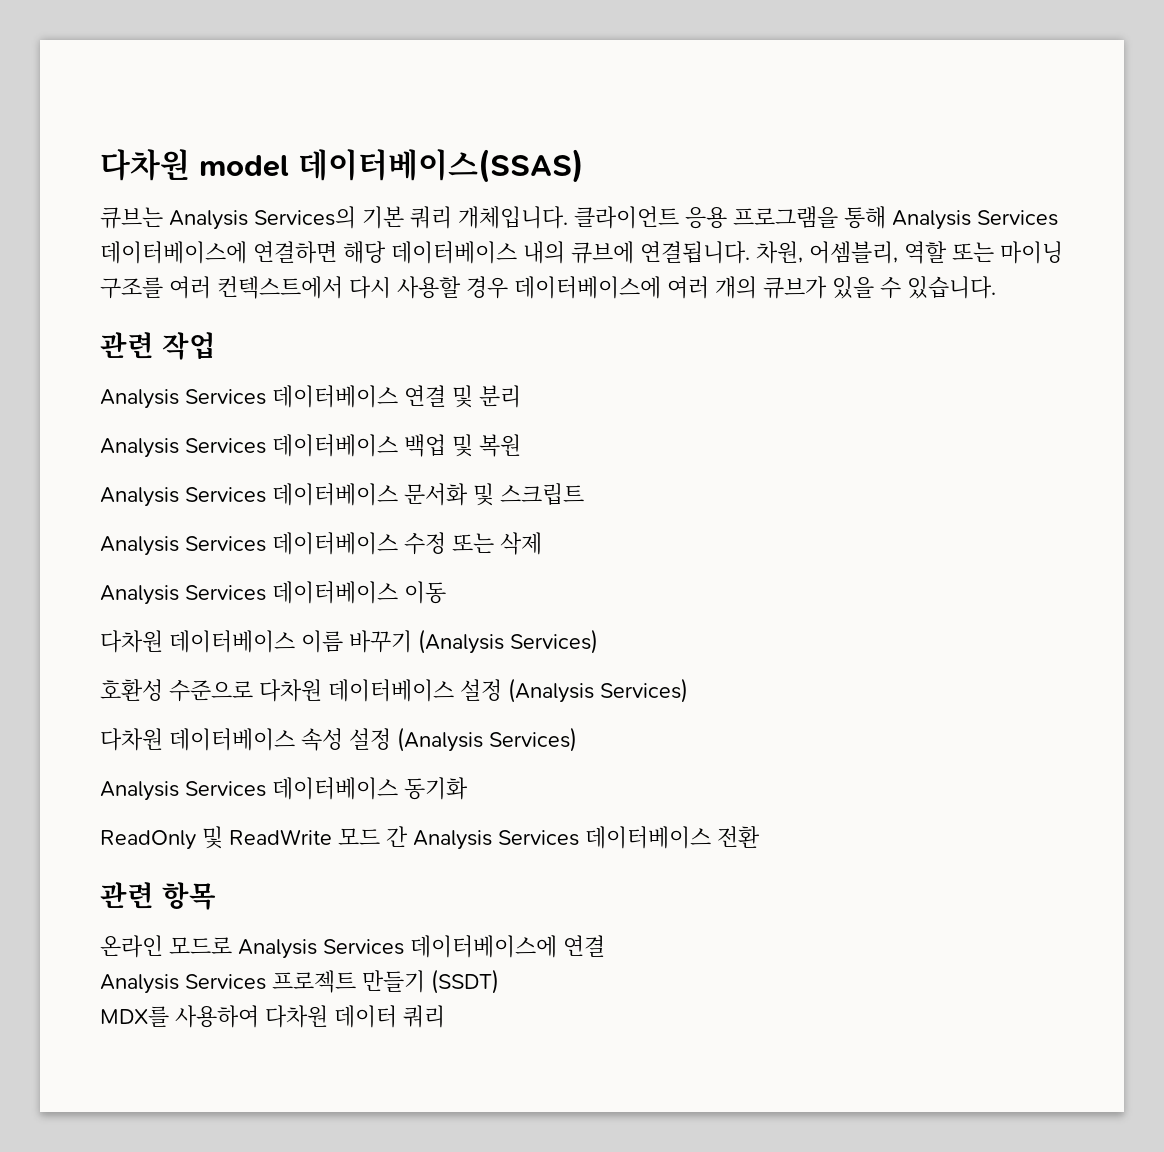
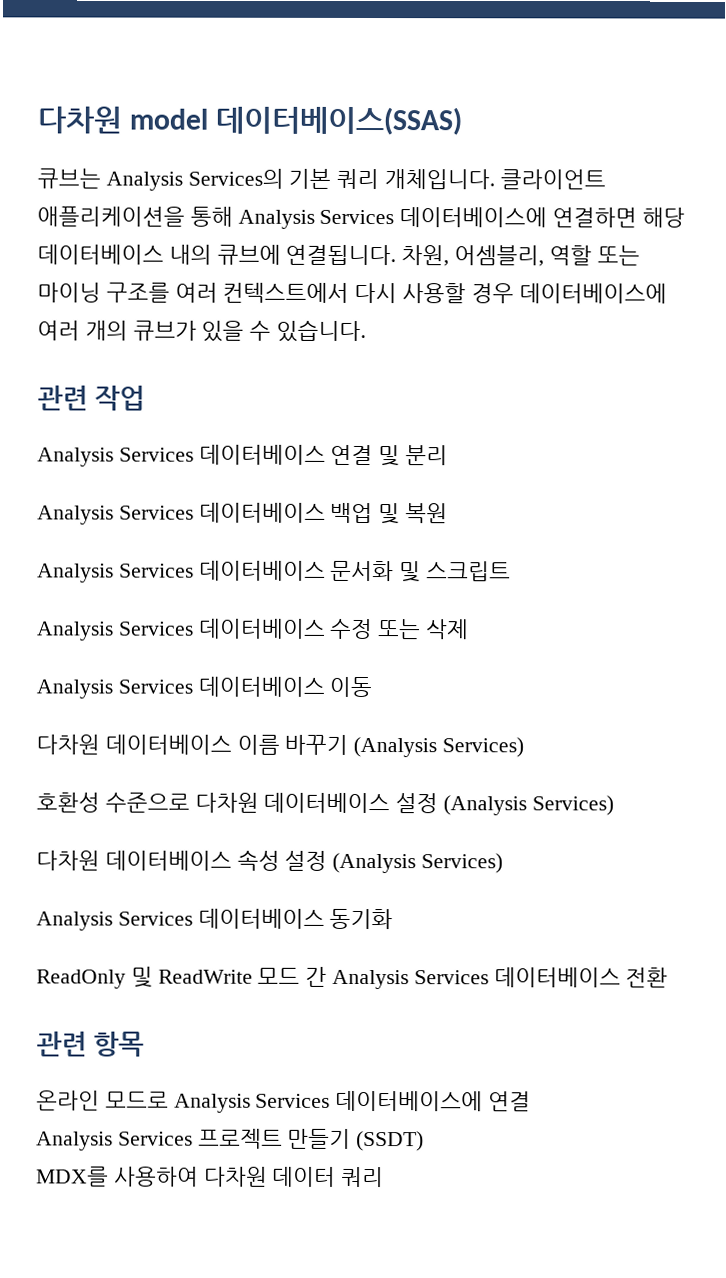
[685,206,838,229] 응용 프로그램을 -> [37,206,185,227] 애플리케이션을

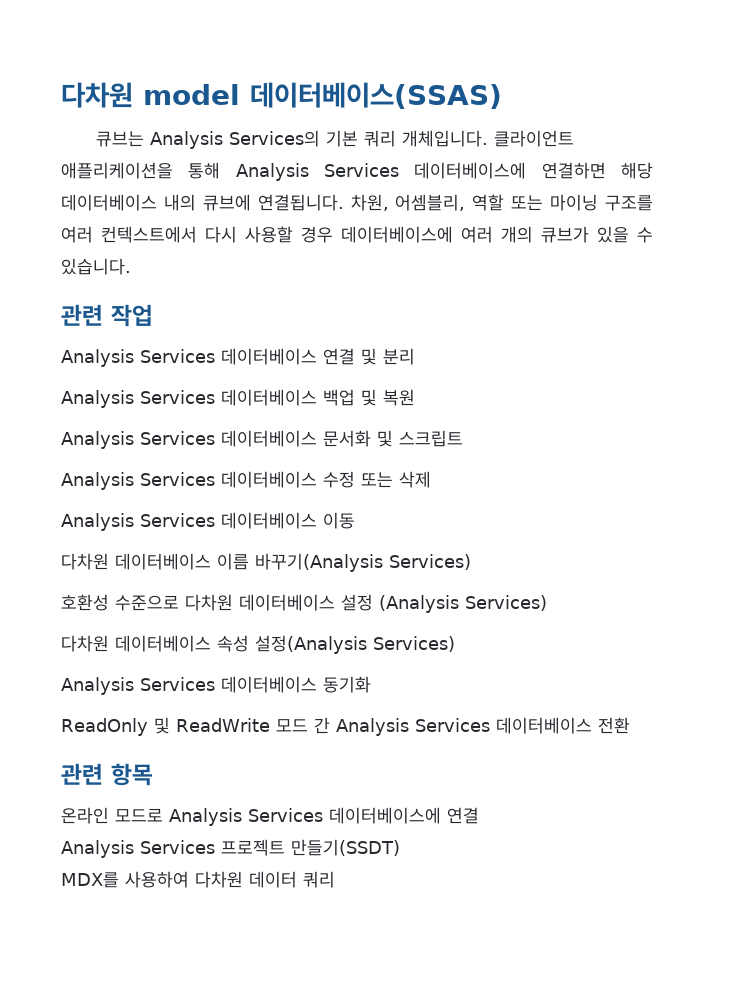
[284,734,438,758] 바꾸기 (Analysis -> [255,553,383,572] 바꾸기(Analysis
[284,850,417,874] 설정 (Analysis -> [255,635,367,654] 설정(Analysis
[287,1128,425,1152] 만들기 (SSDT) -> [291,839,400,856] 만들기(SSDT)

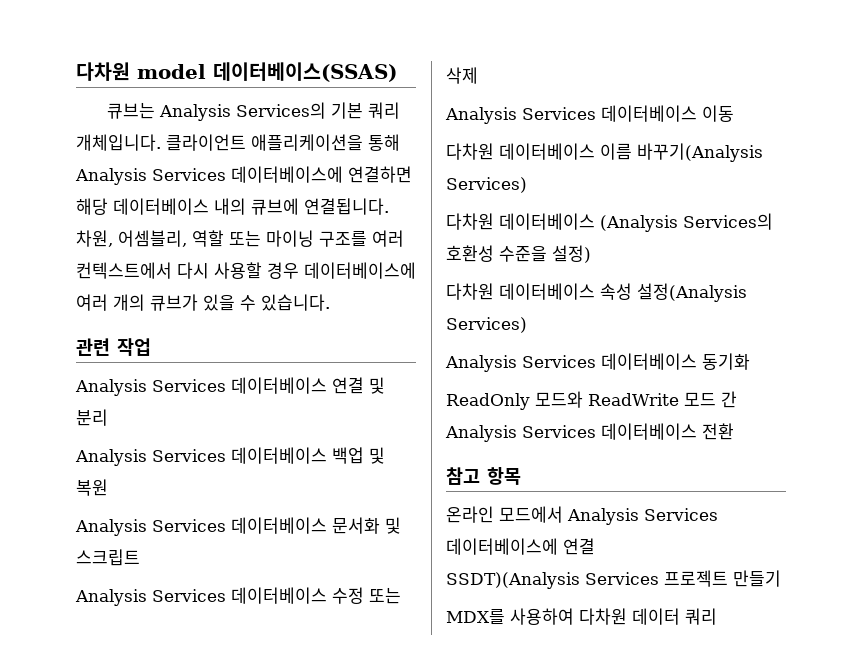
[61,594,547,613] 호환성 수준으로 다차원 데이터베이스 설정 (Analysis Services) -> [446,213,773,232] [446,245,591,263] 다차원 데이터베이스 (Analysis Services의 호환성 수준을 설정)
[153,717,170,734] 및 -> [535,391,583,408] 모드와
[61,763,103,785] 관련 -> [446,467,480,485] 참고
[115,808,163,822] 모드로 -> [499,506,563,523] 모드에서
[61,840,134,858] Analysis -> [446,572,580,589] SSDT)(Analysis
[291,839,400,856] 만들기(SSDT) -> [733,570,781,587] 만들기

